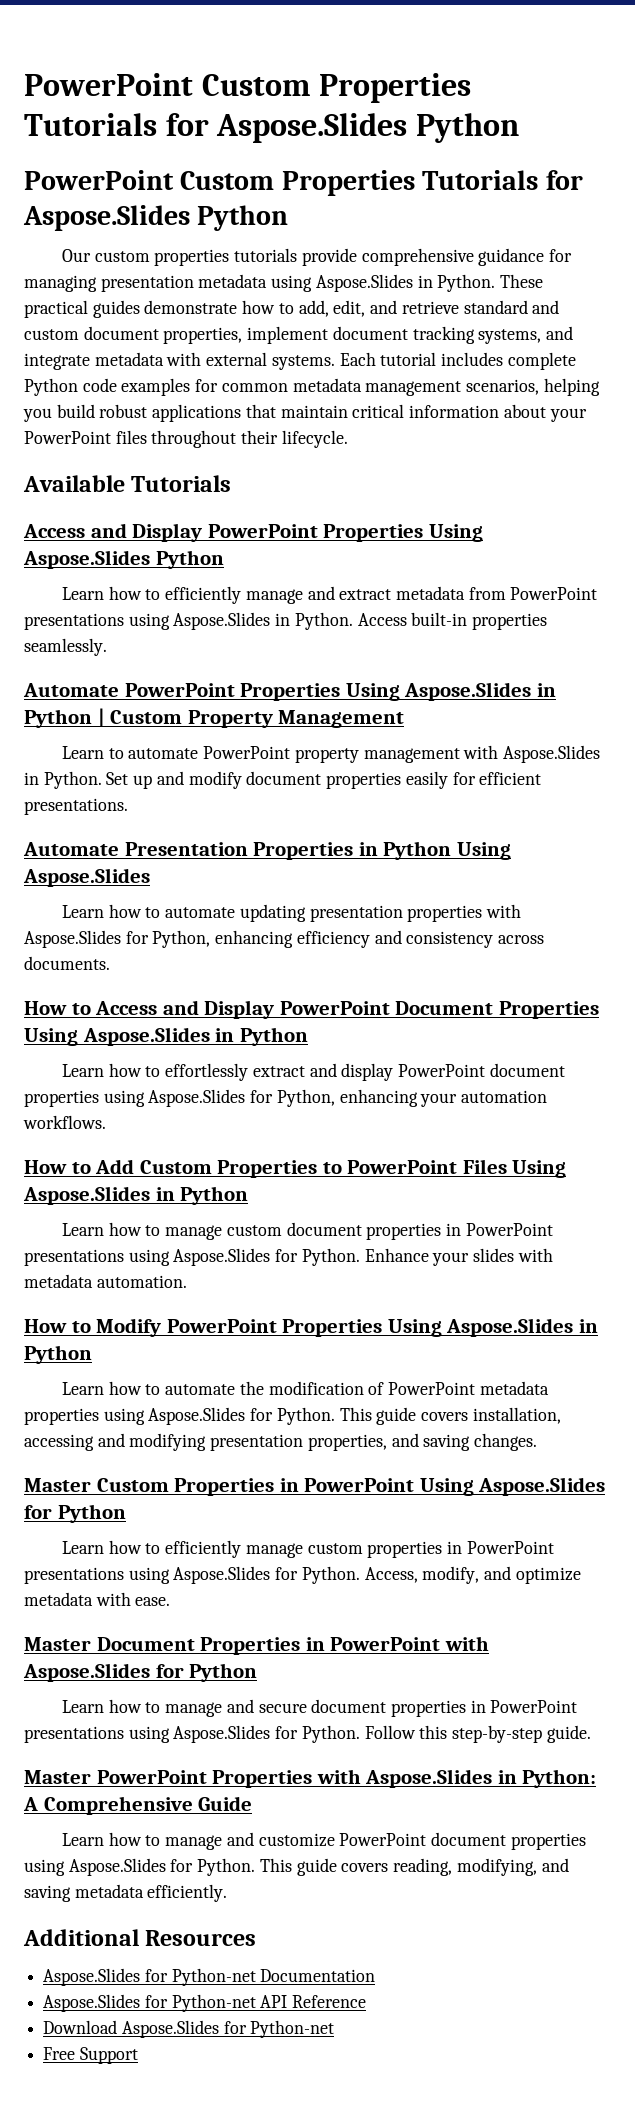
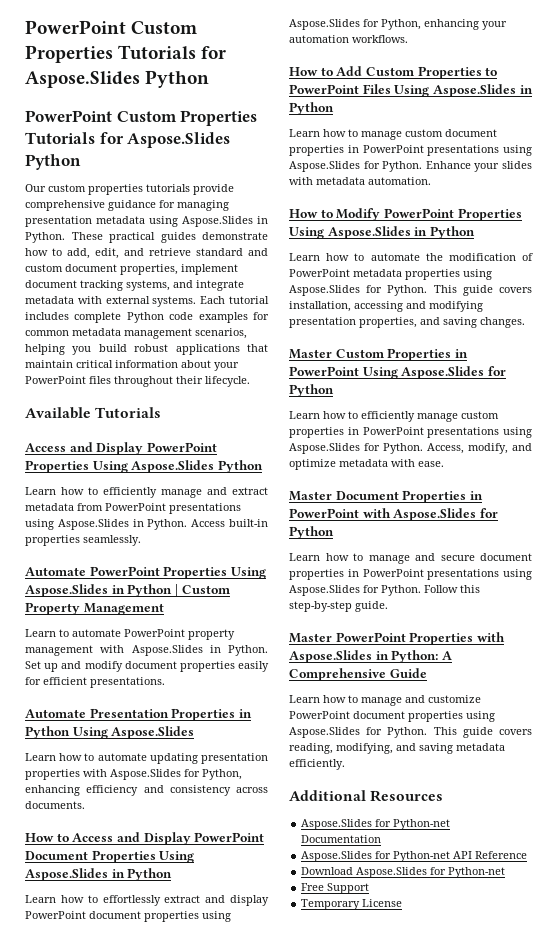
(138, 2055) none -> [301,899,403,910] // Temporary License

